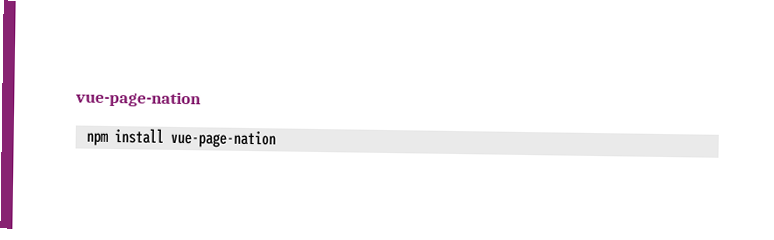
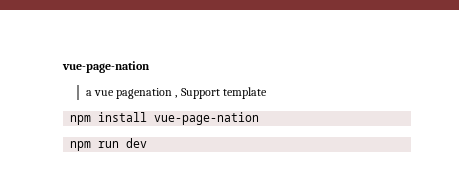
[75,90,201,108] vue-page-nation -> [62,61,150,73] [85,87,267,99] vue-page-nation // a vue pagenation , Support template
(276, 139) none -> [70,138,148,151] // npm run dev

